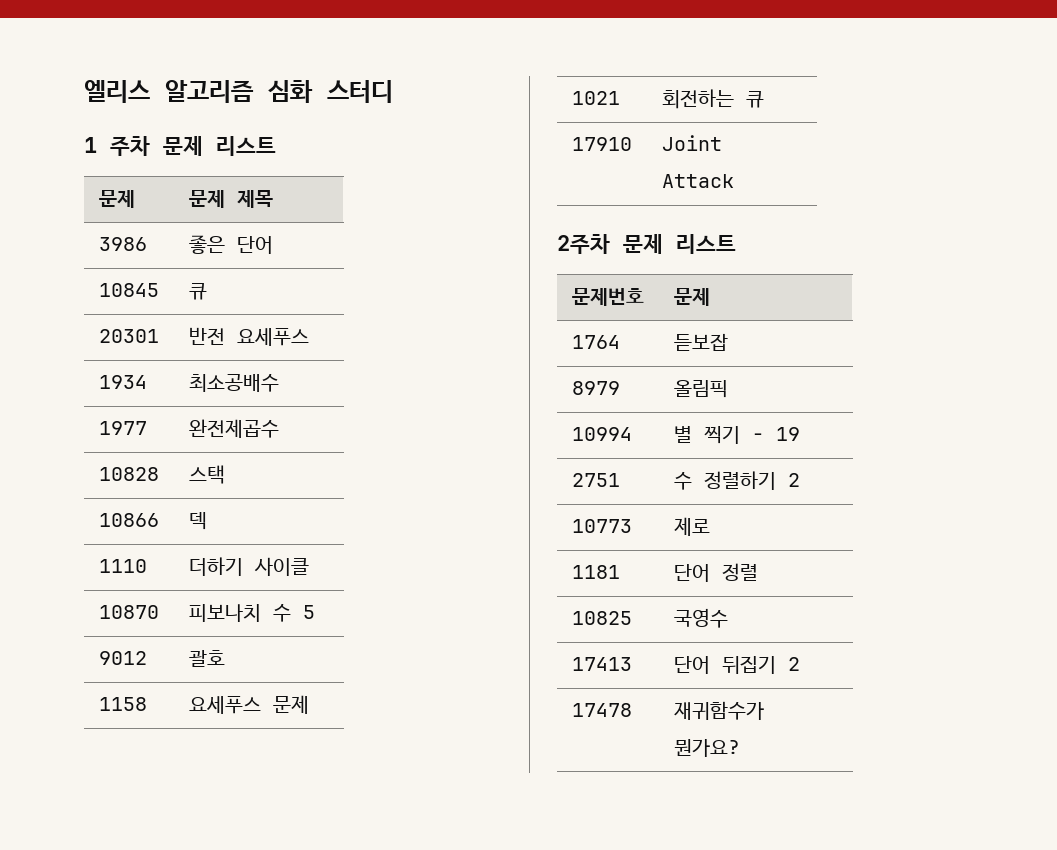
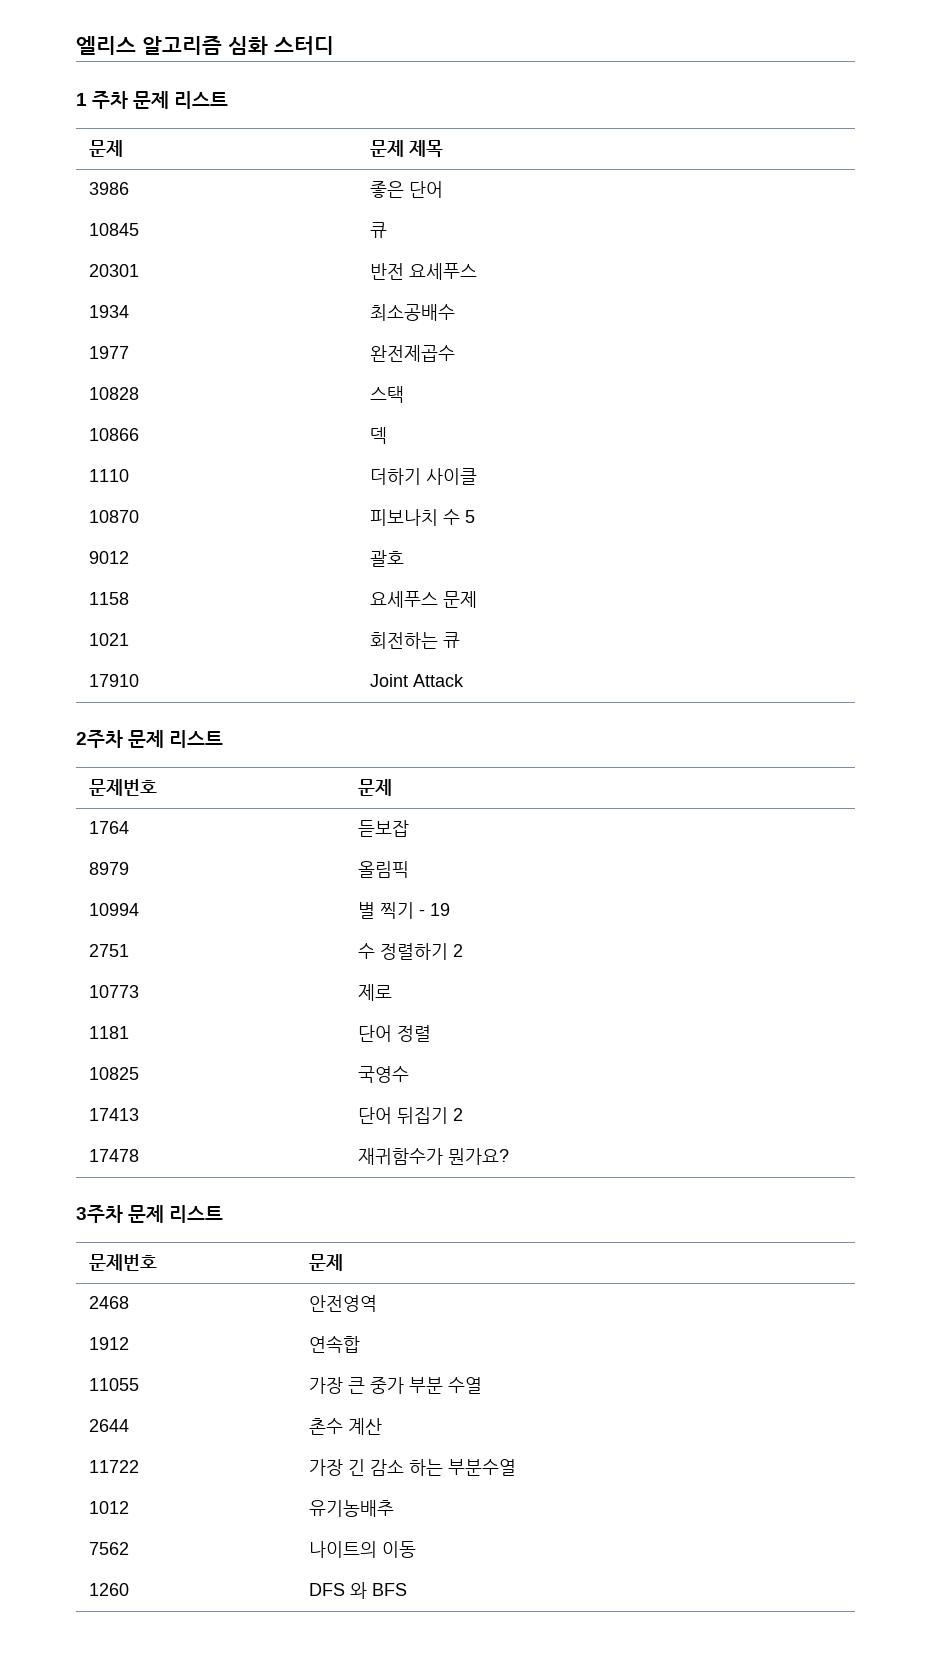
(740, 748) none -> [76,1205,224,1223] [88,1254,157,1271] [308,1254,343,1271] [88,1296,129,1309] [308,1295,377,1312] [88,1337,129,1350] [308,1335,360,1353] [88,1378,139,1391] [308,1377,482,1394] [88,1419,129,1432] [308,1418,382,1435] [88,1460,139,1473] [308,1459,516,1476] [88,1501,129,1514] [308,1500,394,1517] [88,1542,129,1555] [308,1541,416,1558] [88,1583,129,1596] [308,1582,407,1599] // 3주차 문제 리스트 // 문제번호 | 문제 // 2468 | 안전영역 // 1912 | 연속합 // 11055 | 가장 큰 중가 부분 수열 // 2644 | 촌수 계산 // 11722 | 가장 긴 감소 하는 부분수열 // 1012 | 유기농배추 // 7562 | 나이트의 이동 // 1260 | DFS 와 BFS

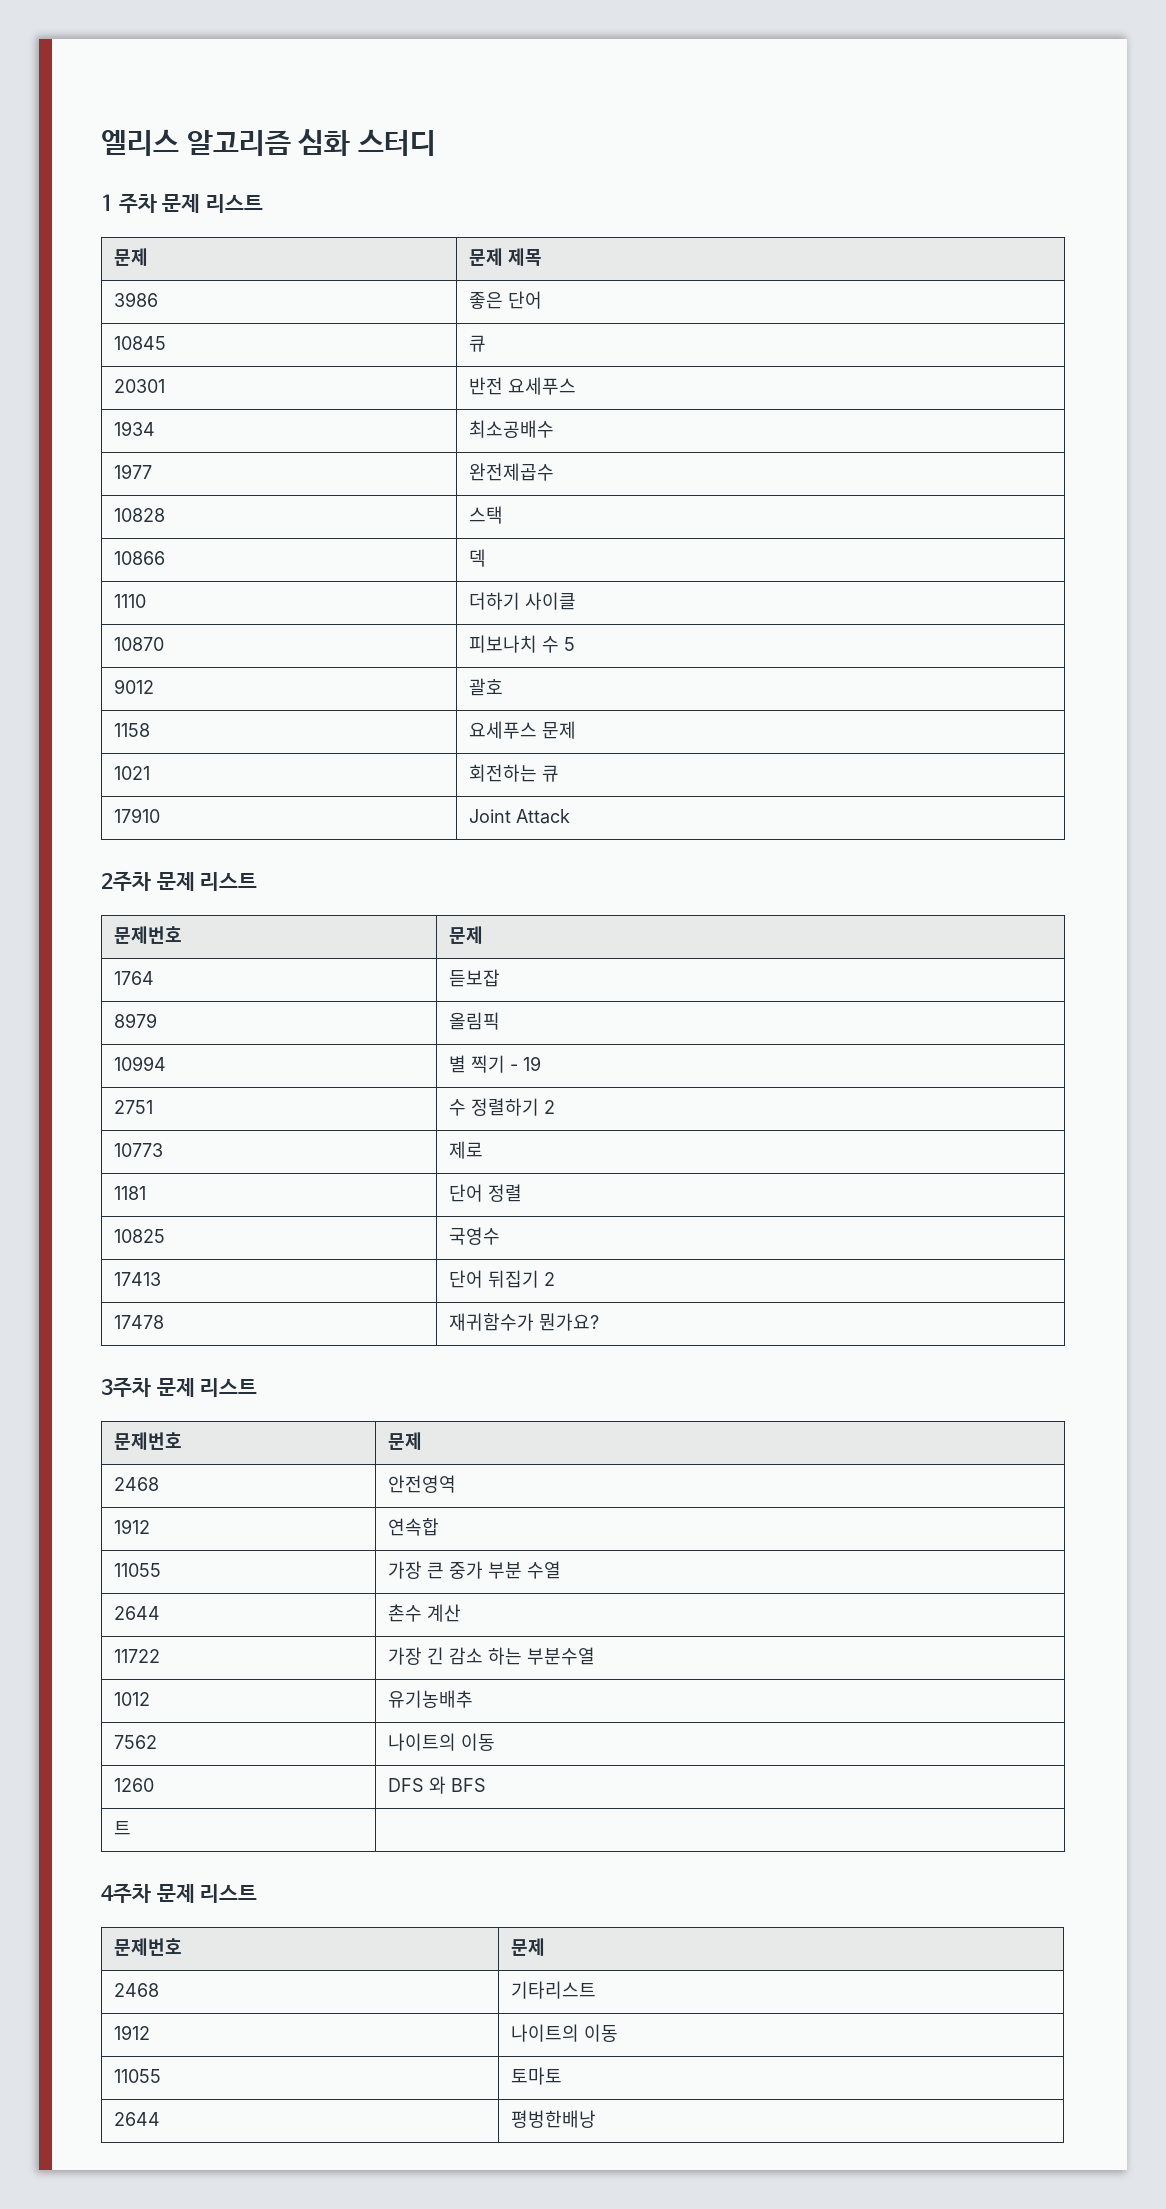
(407, 1589) none -> [114,1821,132,1835] [101,1883,258,1903] [114,1938,183,1956] [511,1938,546,1956] [114,1983,160,1997] [511,1981,597,1999] [114,2025,151,2040] [511,2024,619,2042] [114,2069,162,2083] [511,2067,563,2085] [114,2112,161,2126] [511,2110,597,2128] // 트 | // 4주차 문제 리스트 // 문제번호 | 문제 // 2468 | 기타리스트 // 1912 | 나이트의 이동 // 11055 | 토마토 // 2644 | 평벙한배낭

